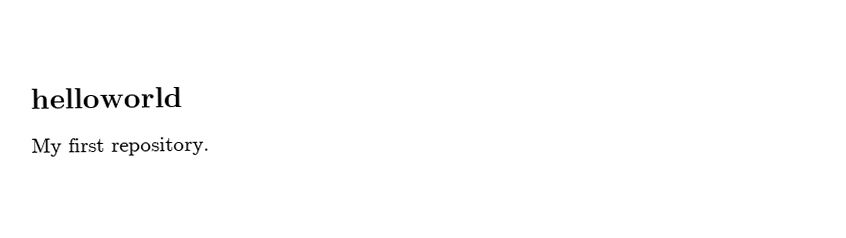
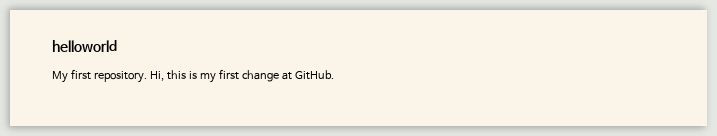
(210, 146) none -> [149,69,334,83] Hi, this is my first change at GitHub.

